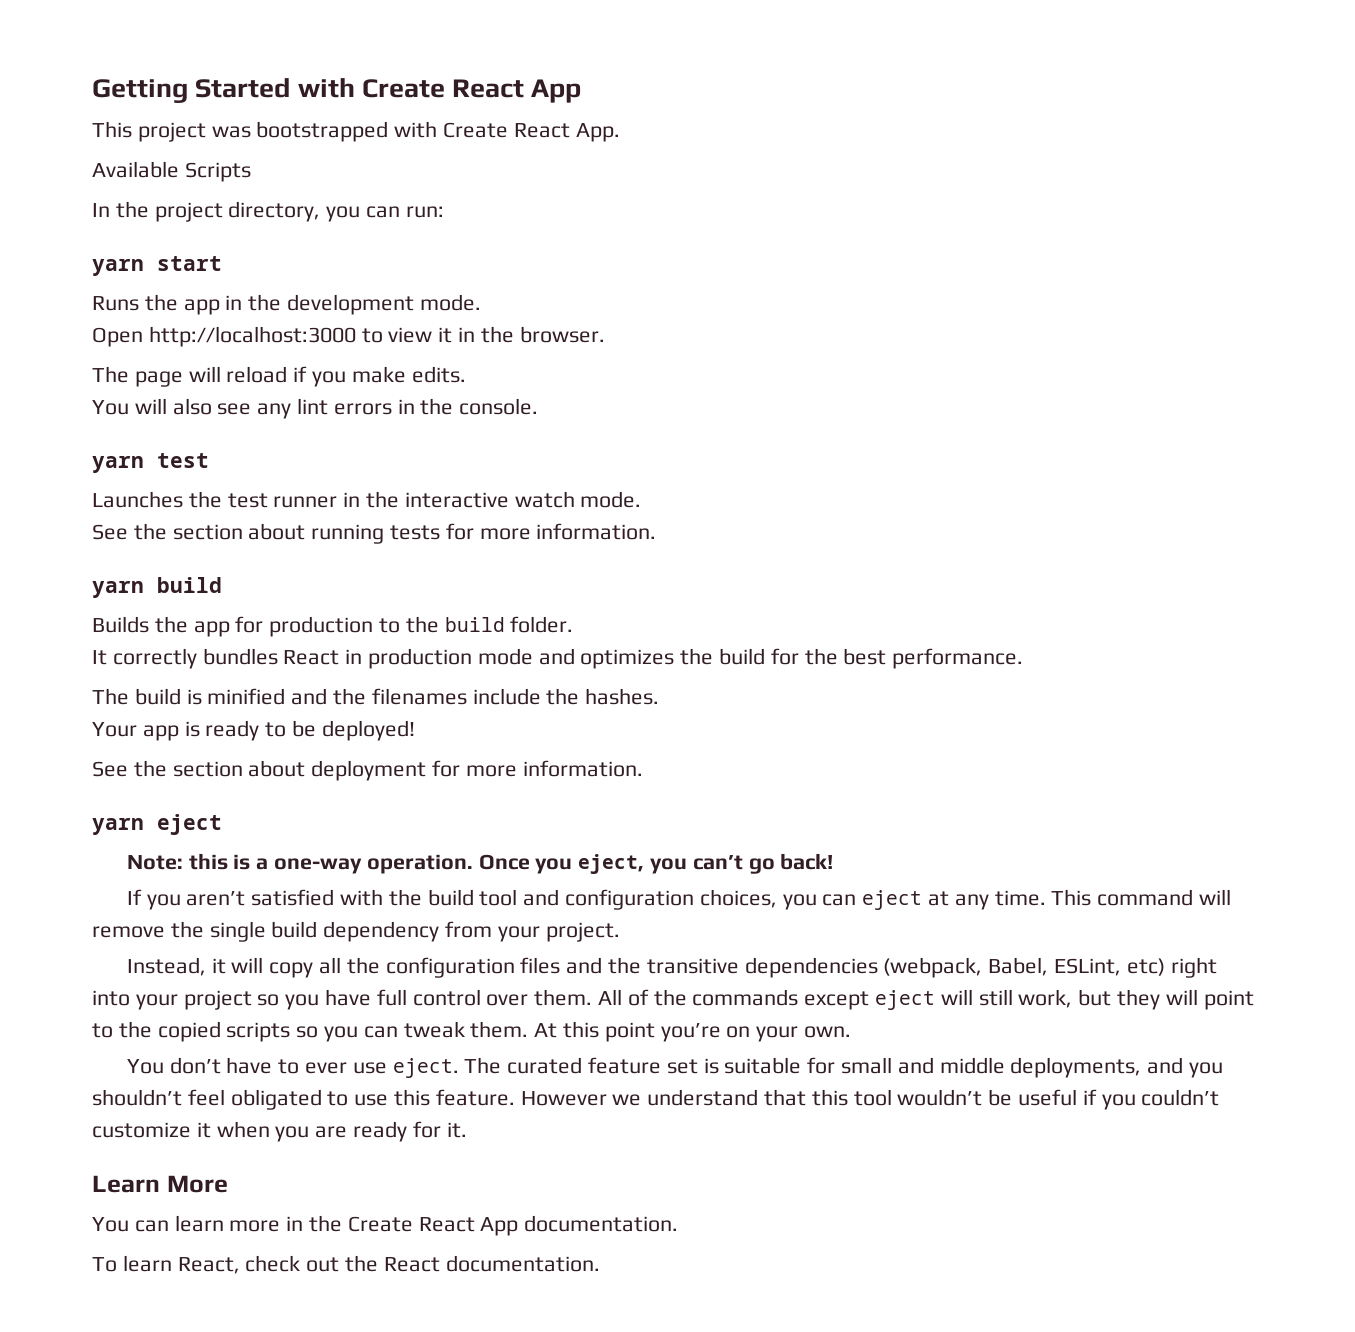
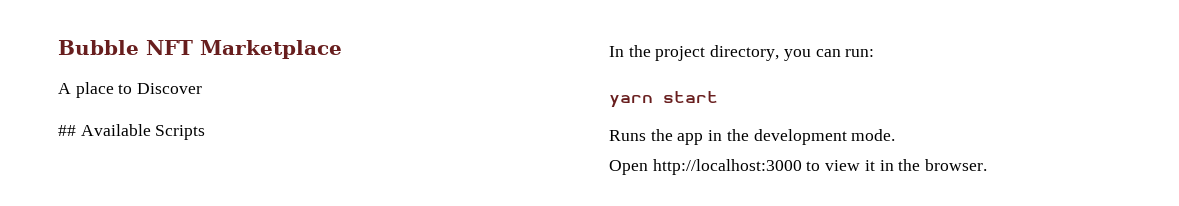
[92,78,582,103] [92,121,620,142] Getting Started with Create React App // This project was bootstrapped with Create React App. // -> [58,40,342,59] [58,82,203,98] [58,125,76,136] Bubble NFT Marketplace // A place to Discover // ##
[92,366,466,387] [92,398,539,419] [92,453,209,473] [92,491,642,508] [92,523,657,544] [92,577,222,598] [92,616,574,637] [92,648,1024,669] [92,688,660,705] [92,720,415,741] [92,760,643,781] [92,814,222,835] [126,853,834,874] [126,889,1231,910] [92,921,620,942] [126,957,1217,978] [92,989,1254,1010] [92,1021,852,1042] [126,1057,1223,1078] [92,1089,1220,1110] [92,1121,467,1142] [92,1175,228,1193] [92,1215,679,1236] [92,1255,600,1274] // The page will reload if you make edits. // You will also see any lint errors in the console. // yarn test // Launches the test runner in the interactive watch mode. // See the section about running tests for more information. // yarn build // Builds the app for production to the build folder. // It correctly bundles React in production mode and optimizes the build for the best performance. // The build is minified and the filenames include the hashes. // Your app is ready to be deployed! // See the section about deployment for more information. // yarn eject // Note: this is a one-way operation. Once you eject, you can’t go back! // If you aren’t satisfied with the build tool and configuration choices, you can eject at any time. This command will remove the single build dependency from your project. // Instead, it will copy all the configuration files and the transitive dependencies (webpack, Babel, ESLint, etc) right into your project so you have full control over them. All of the commands except eject will still work, but they will point to the copied scripts so you can tweak them. At this point you’re on your own. // You don’t have to ever use eject. The curated feature set is suitable for small and middle deployments, and you shouldn’t feel obligated to use this feature. However we understand that this tool wouldn’t be useful if you couldn’t customize it when you are ready for it. // Learn More // You can learn more in the Create React App documentation. // To learn React, check out the React documentation. -> (988, 165) none

